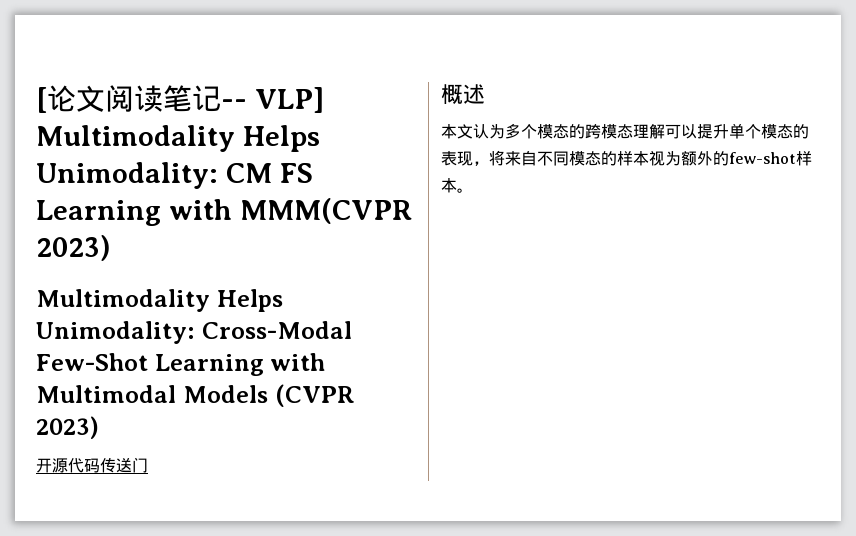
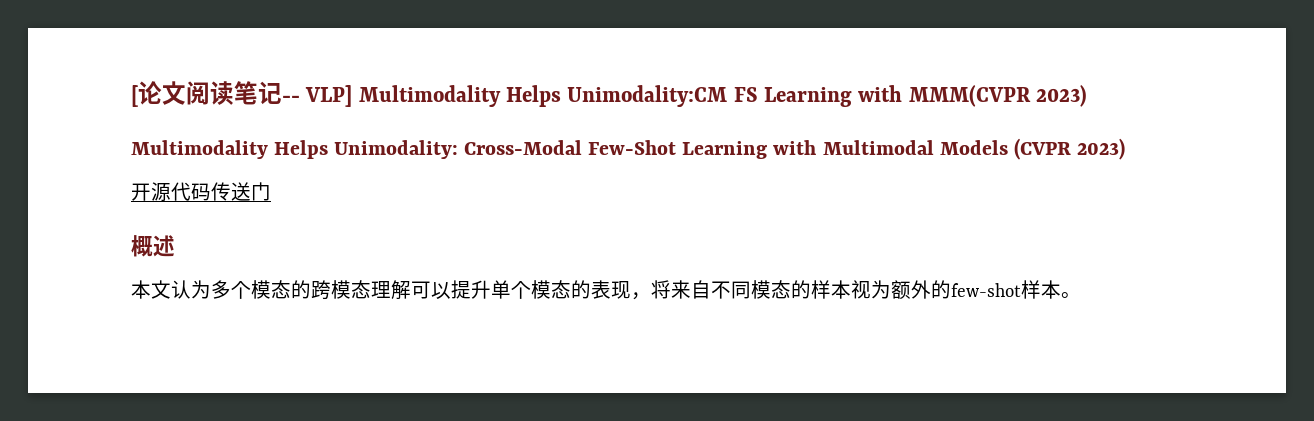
[36,162,272,189] Unimodality: CM -> [567,85,728,107] Unimodality:CM

